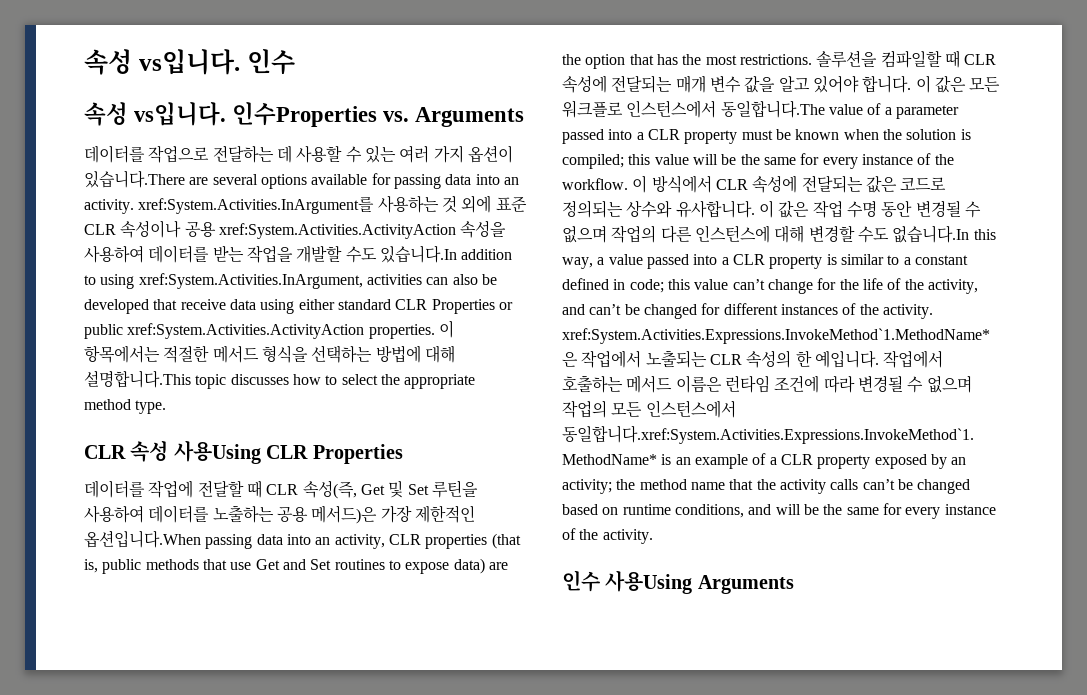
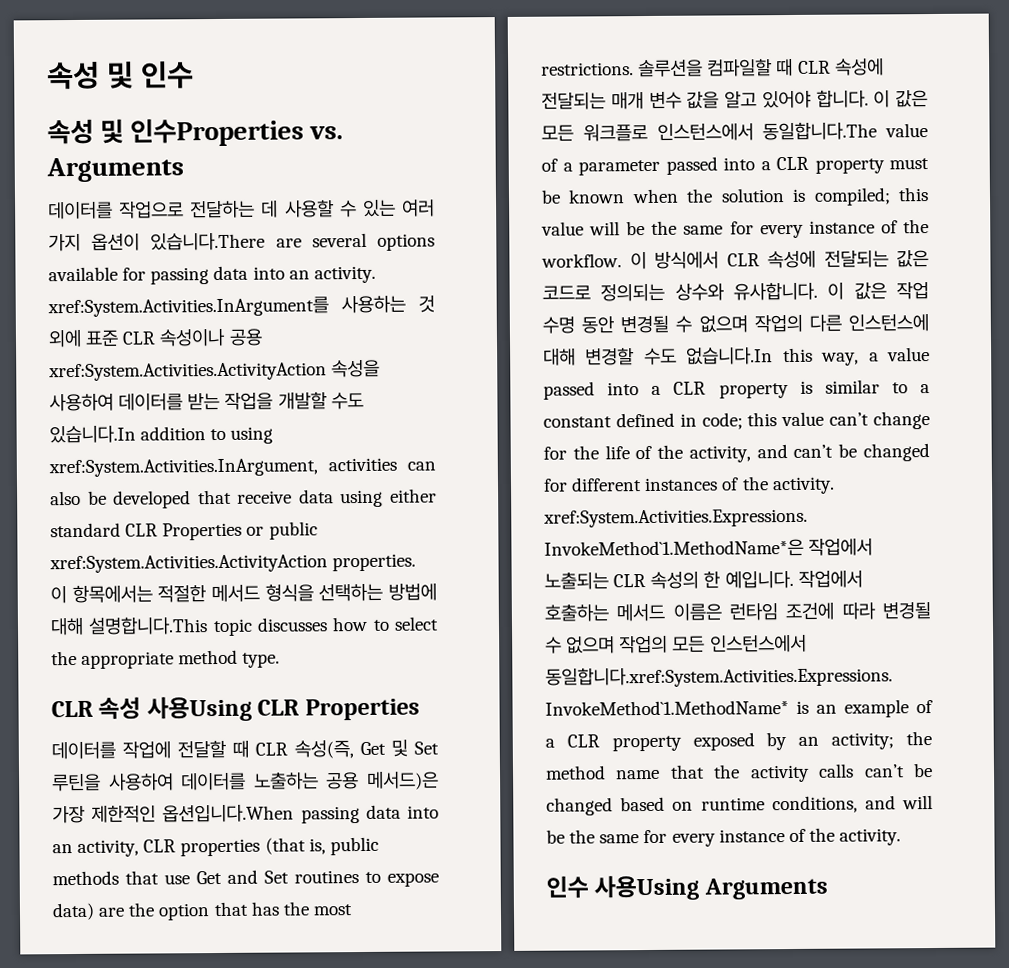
[84,49,240,75] 속성 vs입니다. -> [47,61,135,90] 속성 및
[134,102,227,126] vs입니다. -> [100,118,125,144] 및

